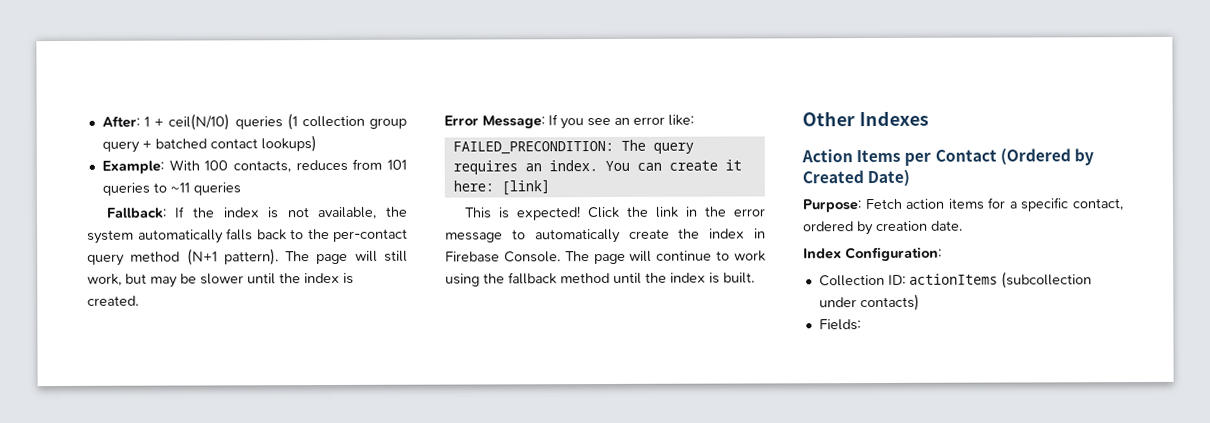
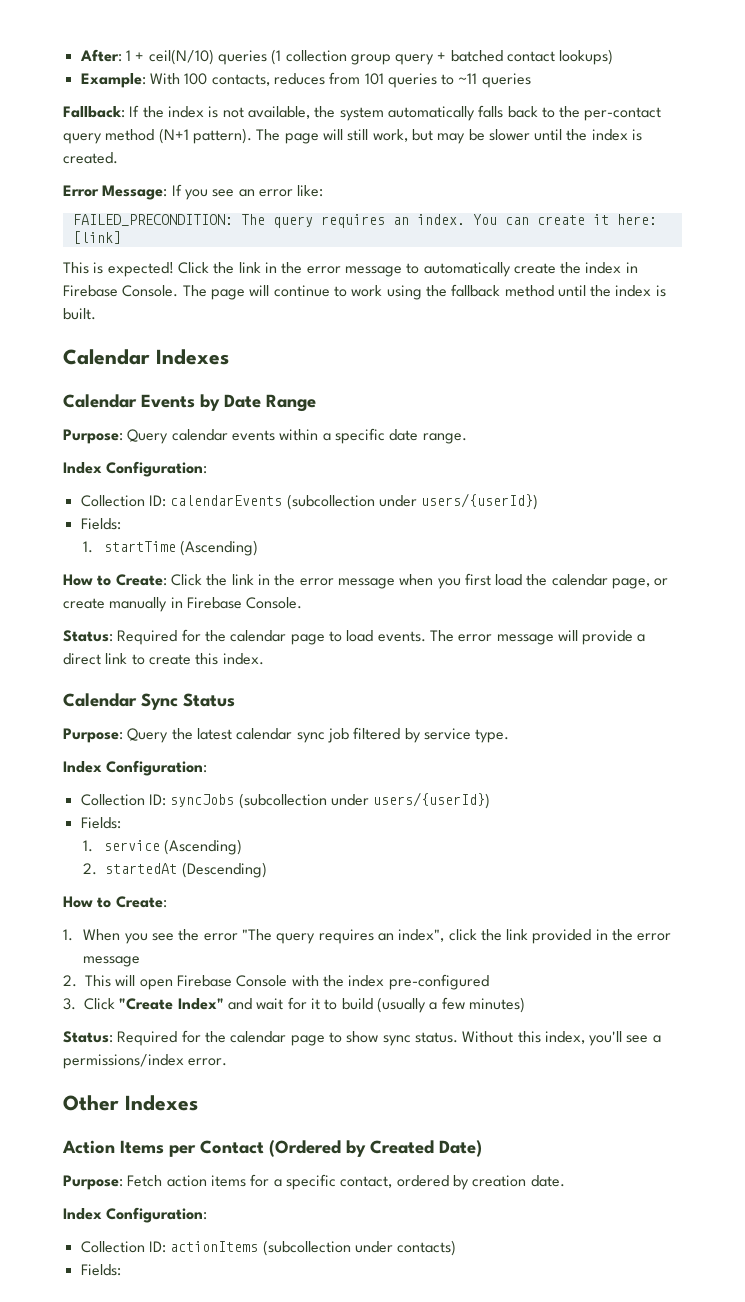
(755, 278) none -> [63,349,229,365] [63,394,316,412] [63,428,467,444] [63,461,208,477] [80,493,539,510] [80,518,121,530] [83,540,258,556] [63,573,669,589] [63,597,303,612] [63,629,646,645] [63,653,264,665] [63,693,235,710] [63,727,510,743] [63,760,208,776] [80,792,491,809] [80,817,121,829] [83,839,242,855] [83,862,267,878] [63,896,167,908] [63,929,672,944] [83,956,141,967] [63,974,489,990] [63,997,525,1013] [63,1030,661,1046] [63,1054,228,1069] // Calendar Indexes // Calendar Events by Date Range // Purpose: Query calendar events within a specific date range. // Index Configuration: // Collection ID: calendarEvents (subcollection under users/{userId}) // Fields: // 1. startTime (Ascending) // How to Create: Click the link in the error message when you first load the calendar page, or create manually in Firebase Console. // Status: Required for the calendar page to load events. The error message will provide a direct link to create this index. // Calendar Sync Status // Purpose: Query the latest calendar sync job filtered by service type. // Index Configuration: // Collection ID: syncJobs (subcollection under users/{userId}) // Fields: // 1. service (Ascending) // 2. startedAt (Descending) // How to Create: // 1. When you see the error "The query requires an index", click the link provided in the error message // 2. This will open Firebase Console with the index pre-configured // 3. Click "Create Index" and wait for it to build (usually a few minutes) // Status: Required for the calendar page to show sync status. Without this index, you'll see a permissions/index error.

